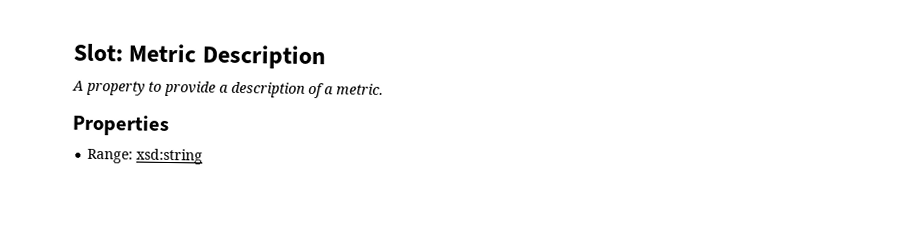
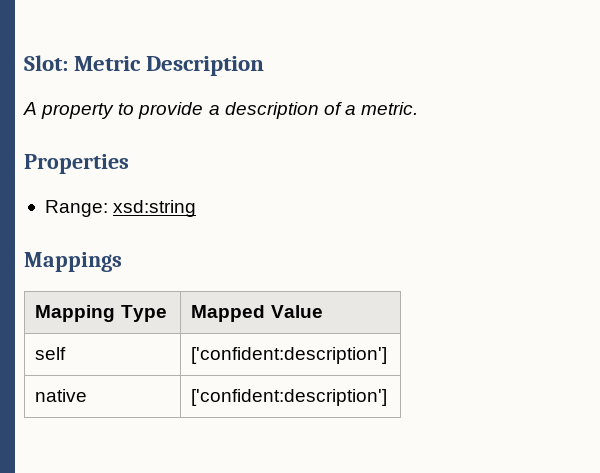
(204, 156) none -> [24,252,122,272] [35,305,167,322] [191,305,323,322] [35,347,67,360] [191,347,388,364] [35,389,88,402] [191,389,388,406] // Mappings // Mapping Type | Mapped Value // self | ['confident:description'] // native | ['confident:description']

